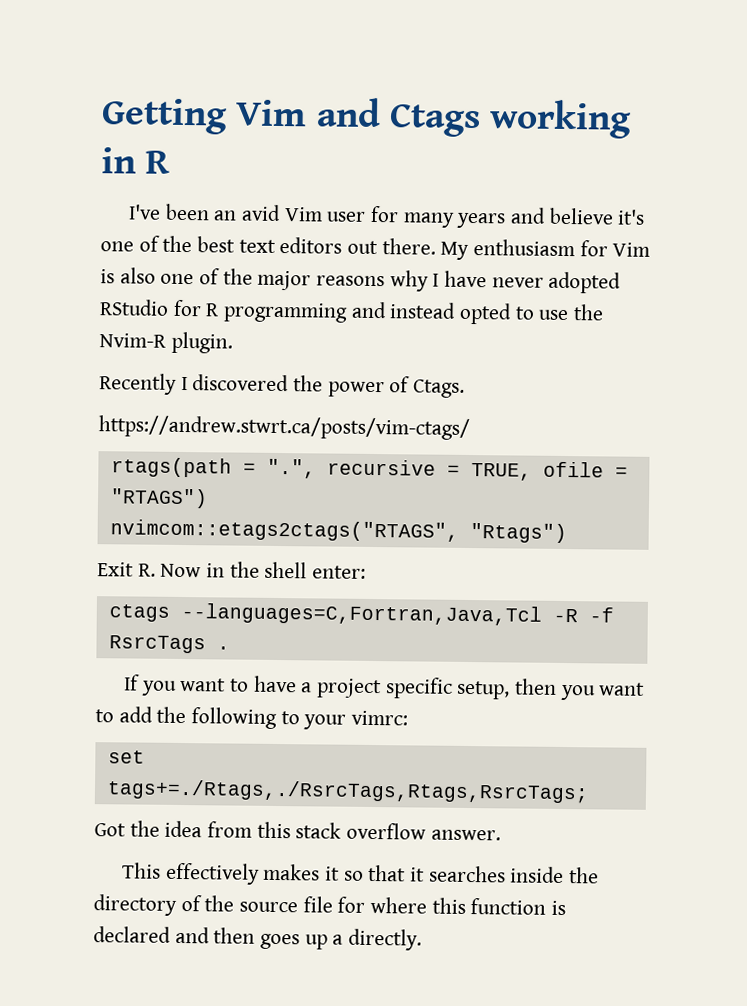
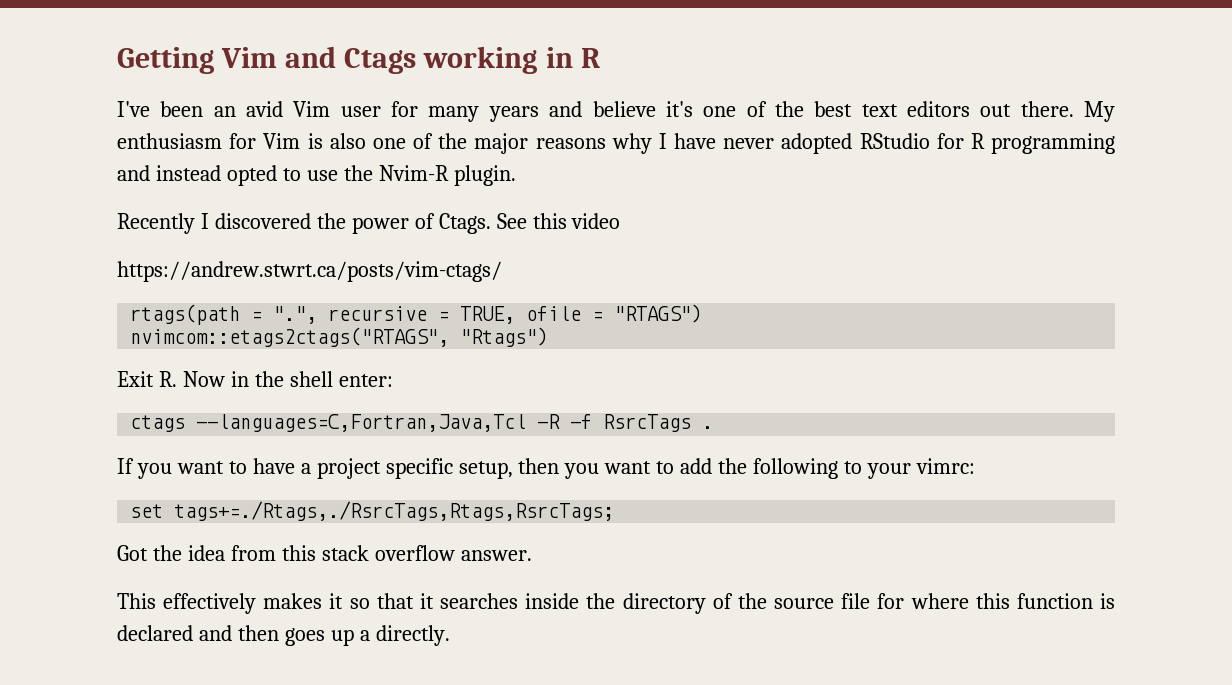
(466, 388) none -> [496,213,621,229] See this video

